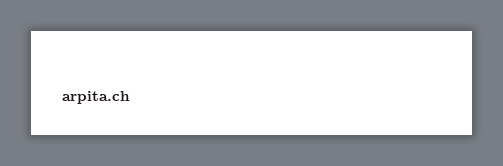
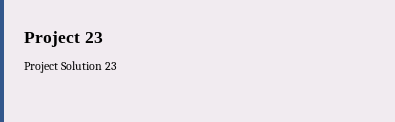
[62,91,130,104] arpita.ch -> [24,31,103,47] [24,61,118,73] Project 23 // Project Solution 23

